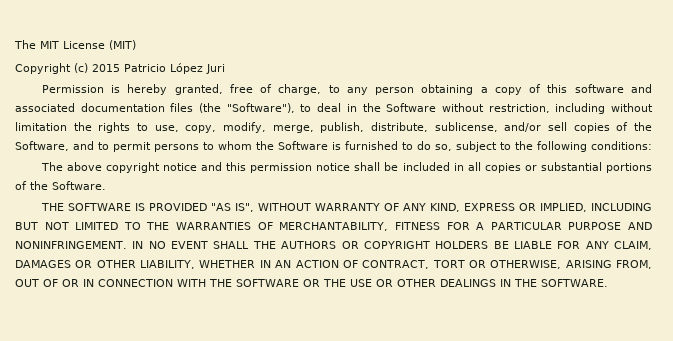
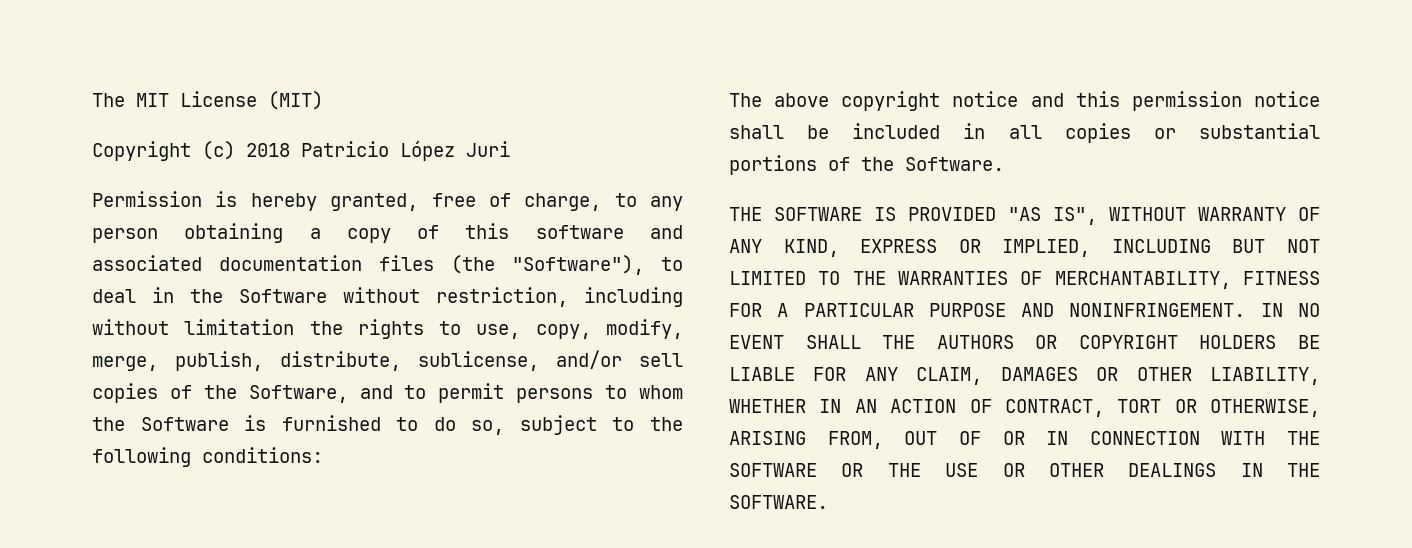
[92,64,120,72] 2015 -> [246,143,290,157] 2018

